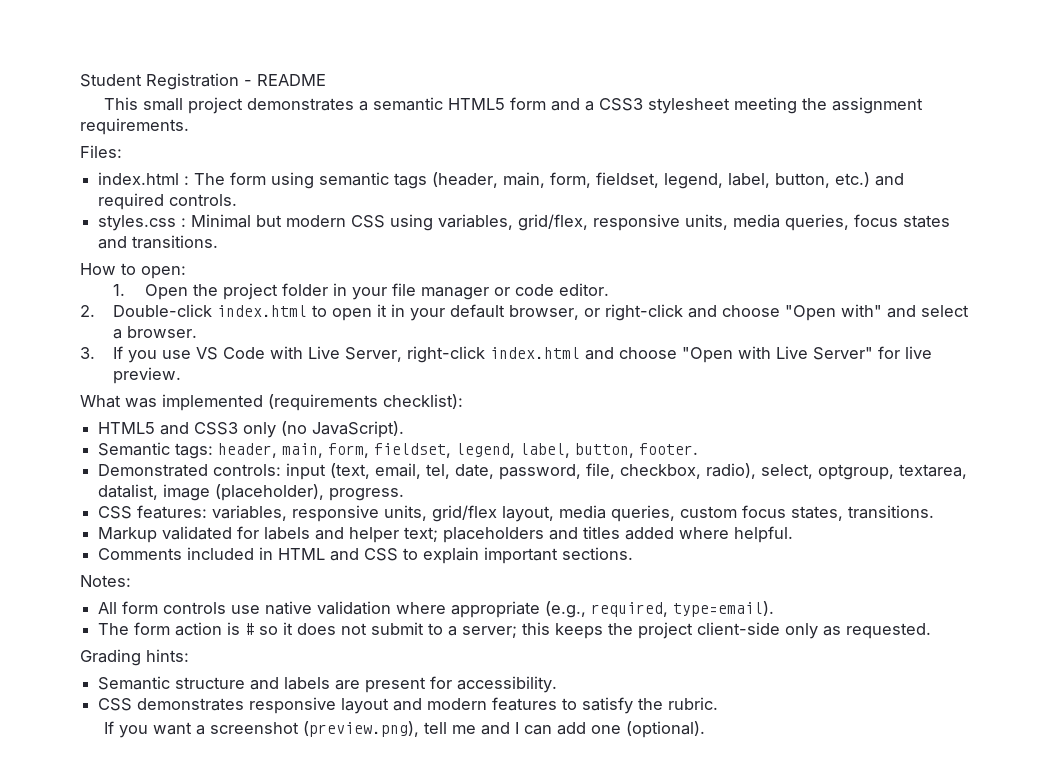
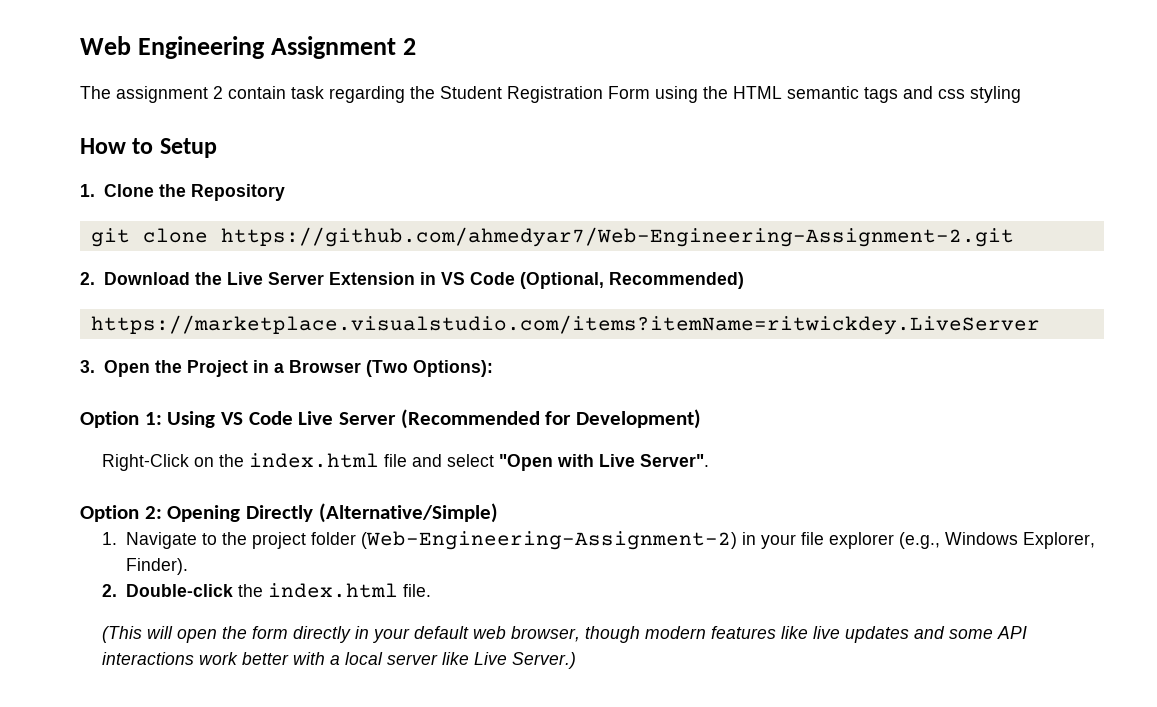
[80,73,326,90] [103,97,923,114] [80,118,189,135] [80,145,122,158] [98,172,905,189] [98,193,238,210] [98,214,951,231] [98,235,219,249] [80,263,186,279] [112,284,189,300] Student Registration - README // This small project demonstrates a semantic HTML5 form and a CSS3 stylesheet meeting the assignment requirements. // Files: // index.html : The form using semantic tags (header, main, form, fieldset, legend, label, button, etc.) and required controls. // styles.css : Minimal but modern CSS using variables, grid/flex, responsive units, media queries, focus states and transitions. // How to open: // 1. Open -> [80,36,417,59] [80,86,1021,103] [80,138,217,158] [80,184,285,201] [90,227,1014,247] [80,272,744,289] [90,315,1040,335] [80,360,493,377] [80,409,702,429] [102,453,710,471] [80,503,498,523] [102,532,217,549] Web Engineering Assignment 2 // The assignment 2 contain task regarding the Student Registration Form using the HTML semantic tags and css styling // How to Setup // 1. Clone the Repository // git clone https://github.com/ahmedyar7/Web-Engineering-Assignment-2.git // 2. Download the Live Server Extension in VS Code (Optional, Recommended) // https://marketplace.visualstudio.com/items?itemName=ritwickdey.LiveServer // 3. Open the Project in a Browser (Two Options): // Option 1: Using VS Code Live Server (Recommended for Development) // Right-Click on the index.html file and select "Open with Live Server". // Option 2: Opening Directly (Alternative/Simple) // 1. Navigate to
(329, 289) none -> [360,531,737,550] (Web-Engineering-Assignment-2)
[421,283,610,300] [80,304,969,321] [112,326,197,339] [80,346,932,363] [112,367,181,384] [80,394,463,411] [98,421,405,438] [98,442,699,459] [98,463,968,480] [98,484,405,501] [98,505,935,522] [98,526,794,543] [98,547,634,564] [80,575,131,587] [98,601,775,618] [98,622,932,639] [80,649,189,666] [98,676,558,693] [98,697,719,714] [103,721,705,738] manager or code editor. // 2. Double-click index.html to open it in your default browser, or right-click and choose "Open with" and select a browser. // 3. If you use VS Code with Live Server, right-click index.html and choose "Open with Live Server" for live preview. // What was implemented (requirements checklist): // HTML5 and CSS3 only (no JavaScript). // Semantic tags: header, main, form, fieldset, legend, label, button, footer. // Demonstrated controls: input (text, email, tel, date, password, file, checkbox, radio), select, optgroup, textarea, datalist, image (placeholder), progress. // CSS features: variables, responsive units, grid/flex layout, media queries, custom focus states, transitions. // Markup validated for labels and helper text; placeholders and titles added where helpful. // Comments included in HTML and CSS to explain important sections. // Notes: // All form controls use native validation where appropriate (e.g., required, type=email). // The form action is # so it does not submit to a server; this keeps the project client-side only as requested. // Grading hints: // Semantic structure and labels are present for accessibility. // CSS demonstrates responsive layout and modern features to satisfy the rubric. // If you want a screenshot (preview.png), tell me and I can add one (optional). -> [828,532,1095,549] [125,558,188,575] [102,583,431,598] [102,626,1028,643] [102,652,577,669] explorer (e.g., Windows Explorer, Finder). // 2. Double-click the index.html file. // (This will open the form directly in your default web browser, though modern features like live updates and some API interactions work better with a local server like Live Server.)

